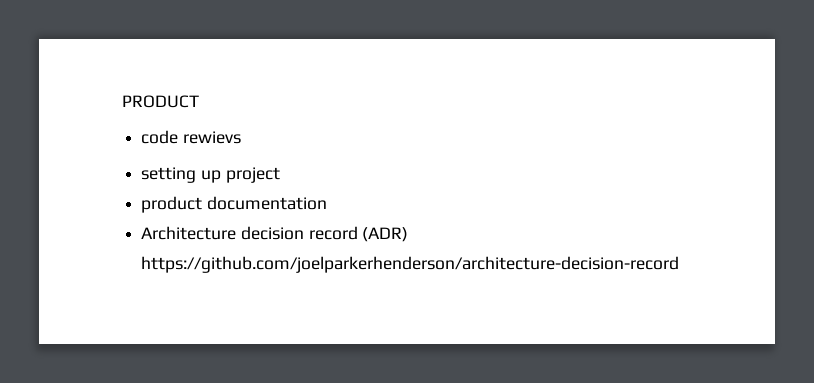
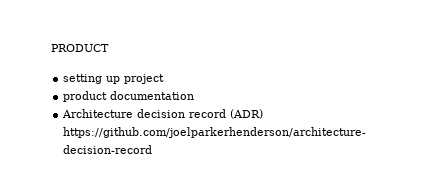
[141,130,241,144] // code rewievs -> (109, 48) none

